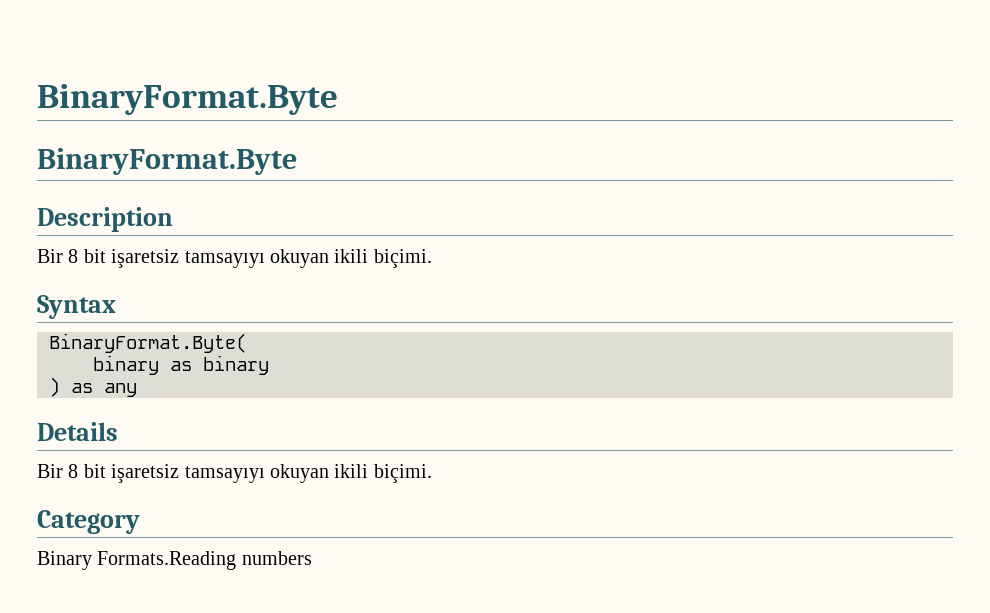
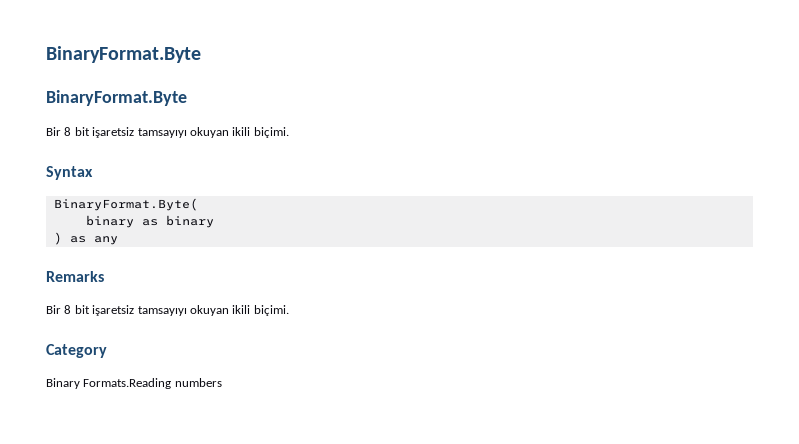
[37,207,173,232] // Description -> (187, 98) none
[37,422,118,441] Details -> [46,271,104,282] Remarks

